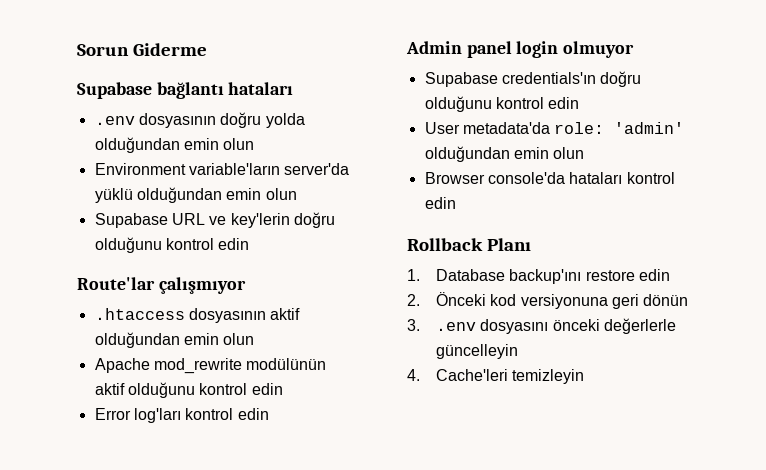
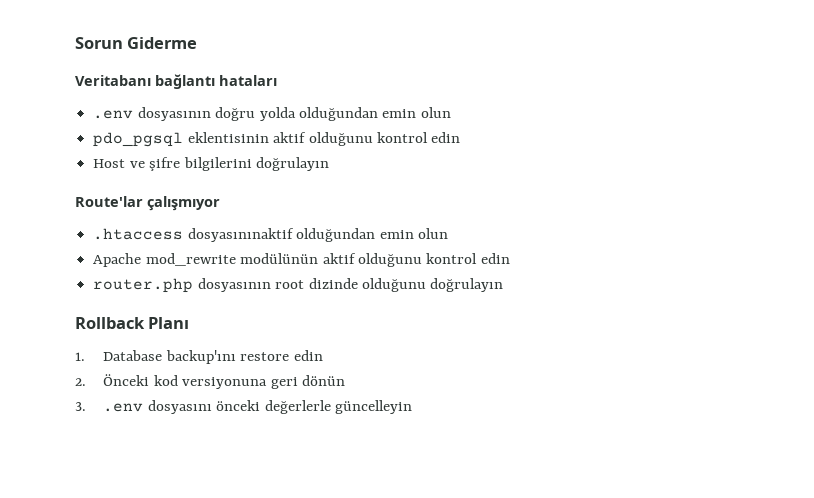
[77,82,152,99] Supabase -> [75,75,151,86] Veritabanı
[94,163,350,175] [94,187,297,203] [94,212,335,228] [94,237,250,253] Environment variable'ların server'da yüklü olduğundan emin olun // Supabase URL ve key'lerin doğru olduğunu kontrol edin -> [93,132,461,147] [93,157,329,171] pdo_pgsql eklentisinin aktif olduğunu kontrol edin // Host ve şifre bilgilerini doğrulayın
[188,308,301,323] dosyasının aktif -> [187,228,294,242] dosyasınınaktif
[94,408,269,423] [406,41,635,58] [424,71,642,87] [424,96,580,112] [424,122,685,134] [424,146,585,162] [424,172,675,184] [424,197,456,209] Error log'ları kontrol edin // Admin panel login olmuyor // Supabase credentials'ın doğru olduğunu kontrol edin // User metadata'da role: 'admin' olduğundan emin olun // Browser console'da hataları kontrol edin -> [93,278,504,293] router.php dosyasının root dizinde olduğunu doğrulayın
[407,369,585,384] // 4. Cache'leri temizleyin -> (413, 407) none

